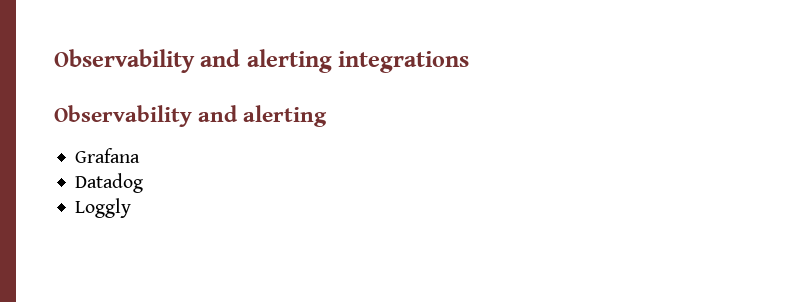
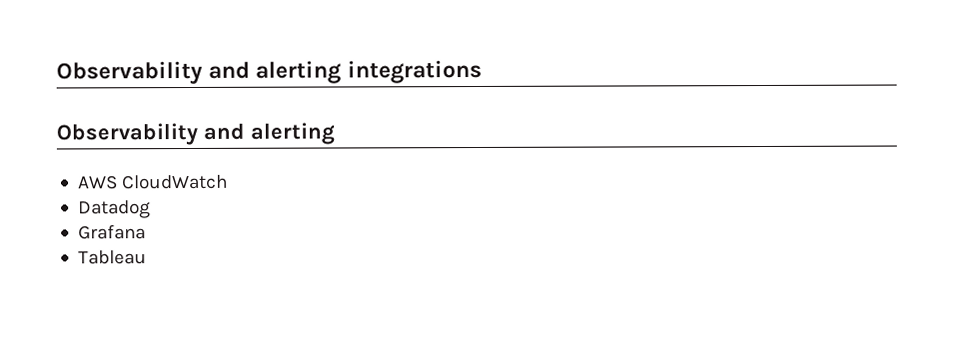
[75,148,141,163] Grafana -> [76,174,229,190] AWS CloudWatch
[75,198,132,218] Loggly -> [77,224,146,240] [77,250,147,265] Grafana // Tableau

